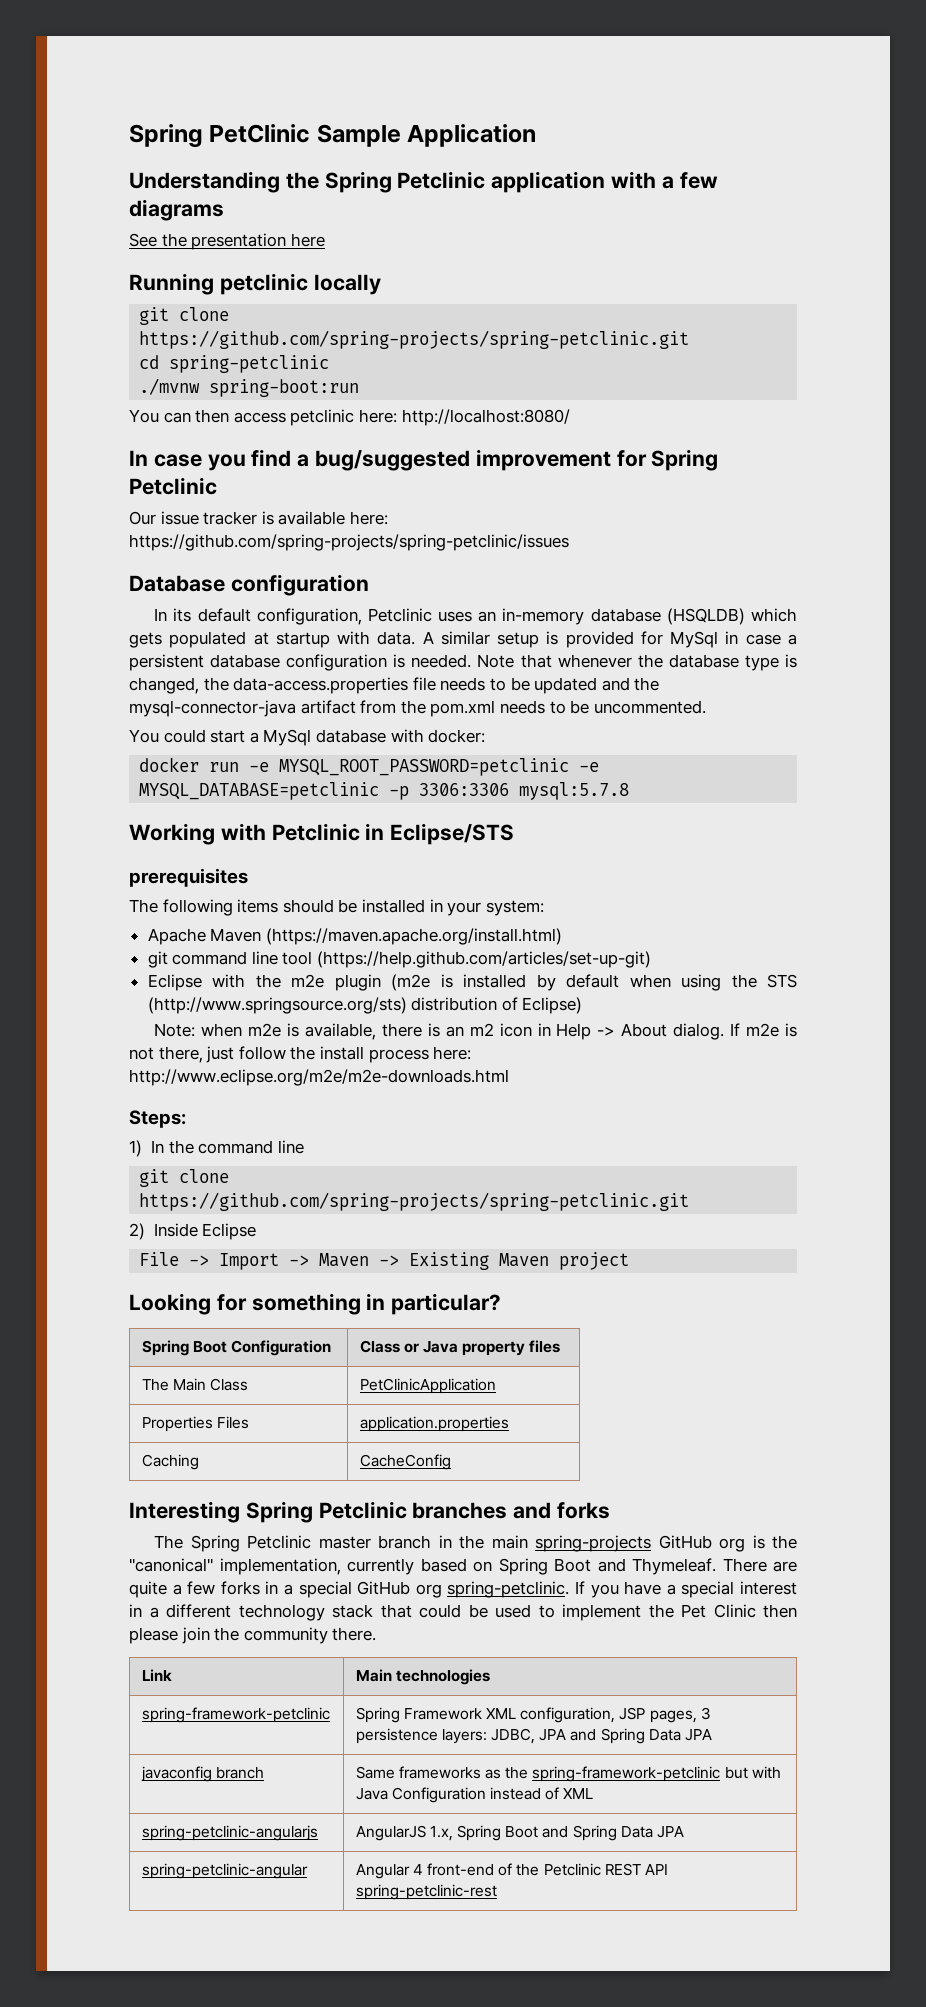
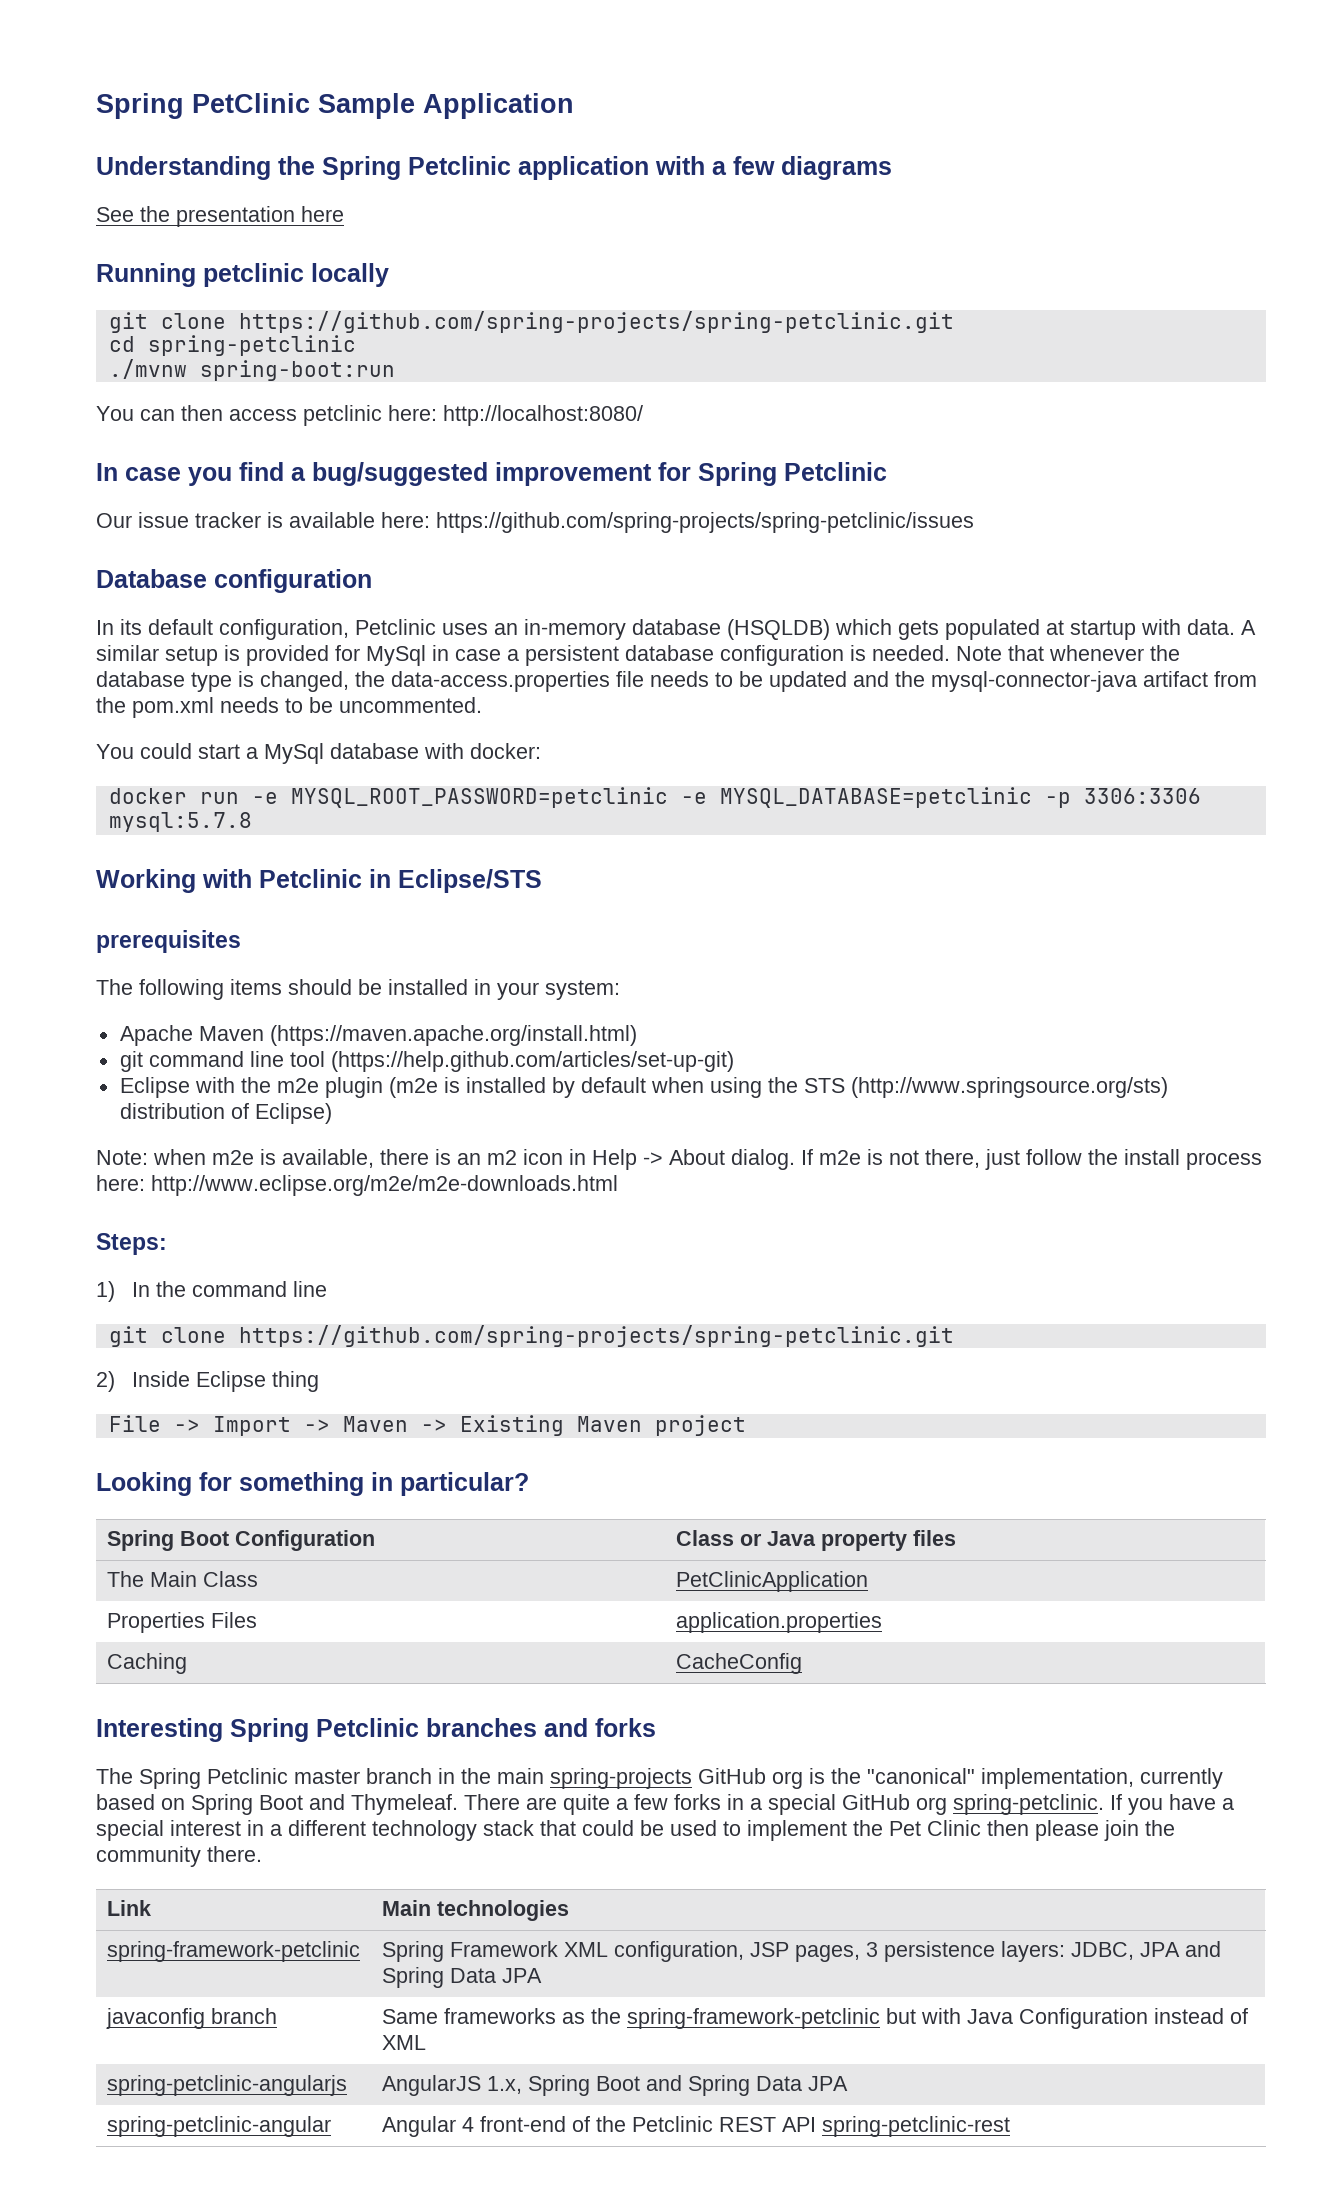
(257, 1231) none -> [271,1371,319,1392] thing

